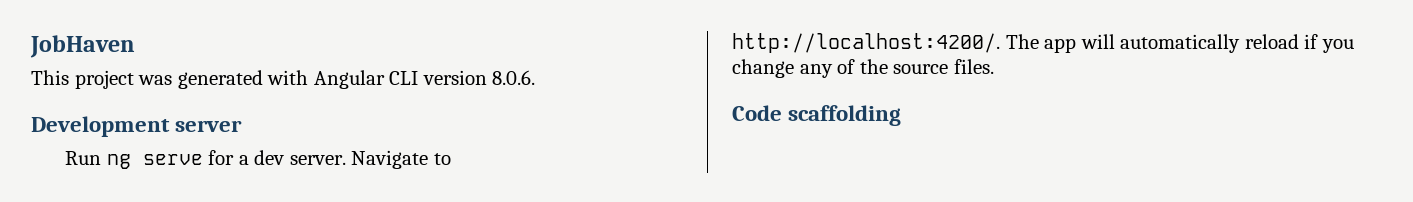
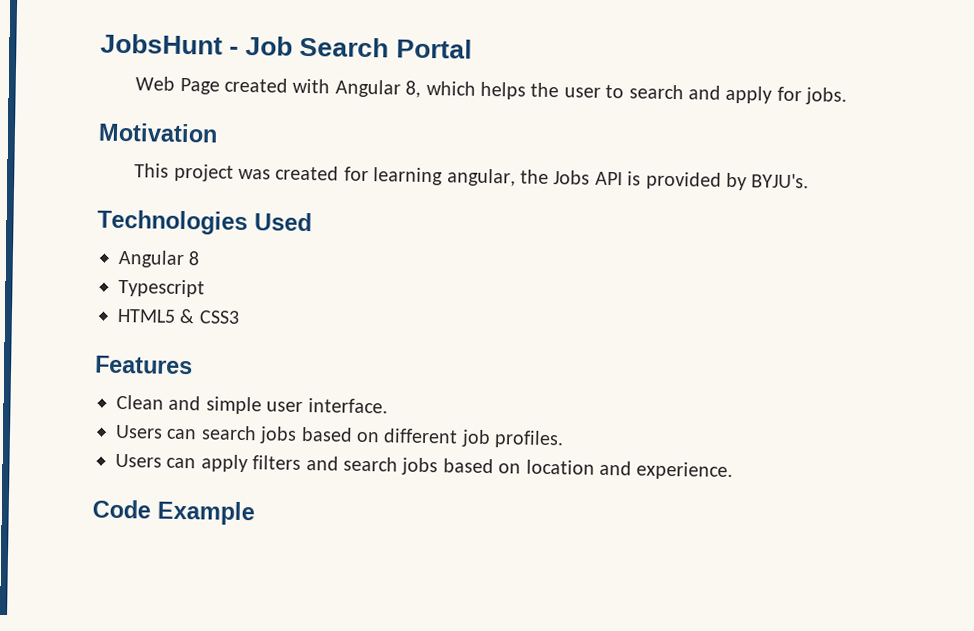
[30,35,135,58] [31,70,536,89] [31,116,243,137] [65,150,451,169] [732,33,1354,53] [732,59,994,78] JobHaven // This project was generated with Angular CLI version 8.0.6. // Development server // Run ng serve for a dev server. Navigate to http://localhost:4200/. The app will automatically reload if you change any of the source files. -> [100,33,472,59] [135,76,848,105] [98,122,218,143] [134,163,810,191] [97,209,312,236] [118,249,201,269] [118,278,205,298] [117,308,240,324] [95,355,193,375] [116,394,388,415] [115,424,565,449] [115,453,734,481] JobsHunt - Job Search Portal // Web Page created with Angular 8, which helps the user to search and apply for jobs. // Motivation // This project was created for learning angular, the Jobs API is provided by BYJU's. // Technologies Used // Angular 8 // Typescript // HTML5 & CSS3 // Features // Clean and simple user interface. // Users can search jobs based on different job profiles. // Users can apply filters and search jobs based on location and experience.
[788,105,902,126] scaffolding -> [157,500,255,526] Example

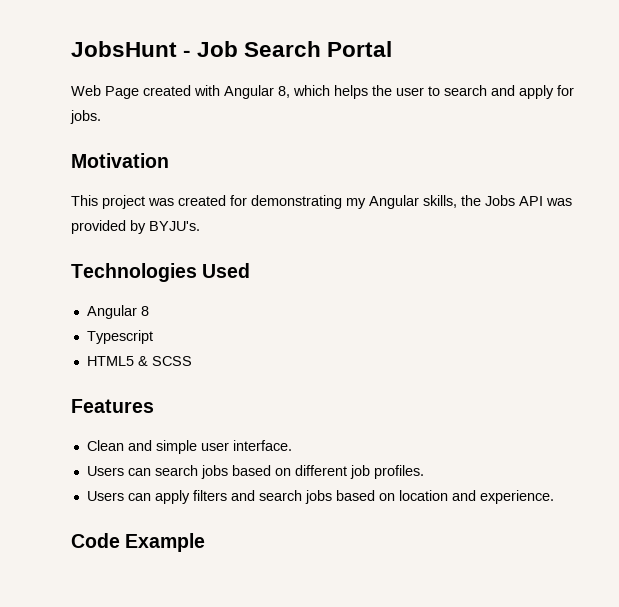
[373,167,516,187] learning angular, -> [251,195,457,209] demonstrating my Angular skills,
[627,171,642,186] is -> [546,198,572,206] was
[198,310,240,324] CSS3 -> [151,356,192,366] SCSS

